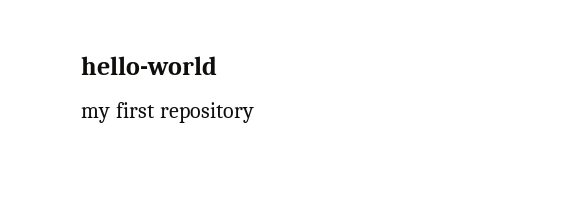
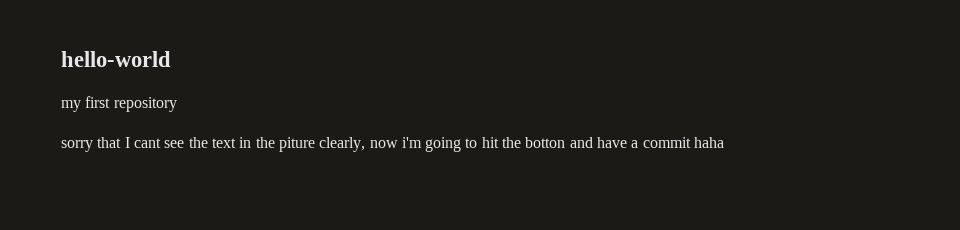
(254, 112) none -> [61,137,725,152] // sorry that I cant see the text in the piture clearly, now i'm going to hit the botton and have a commit haha

